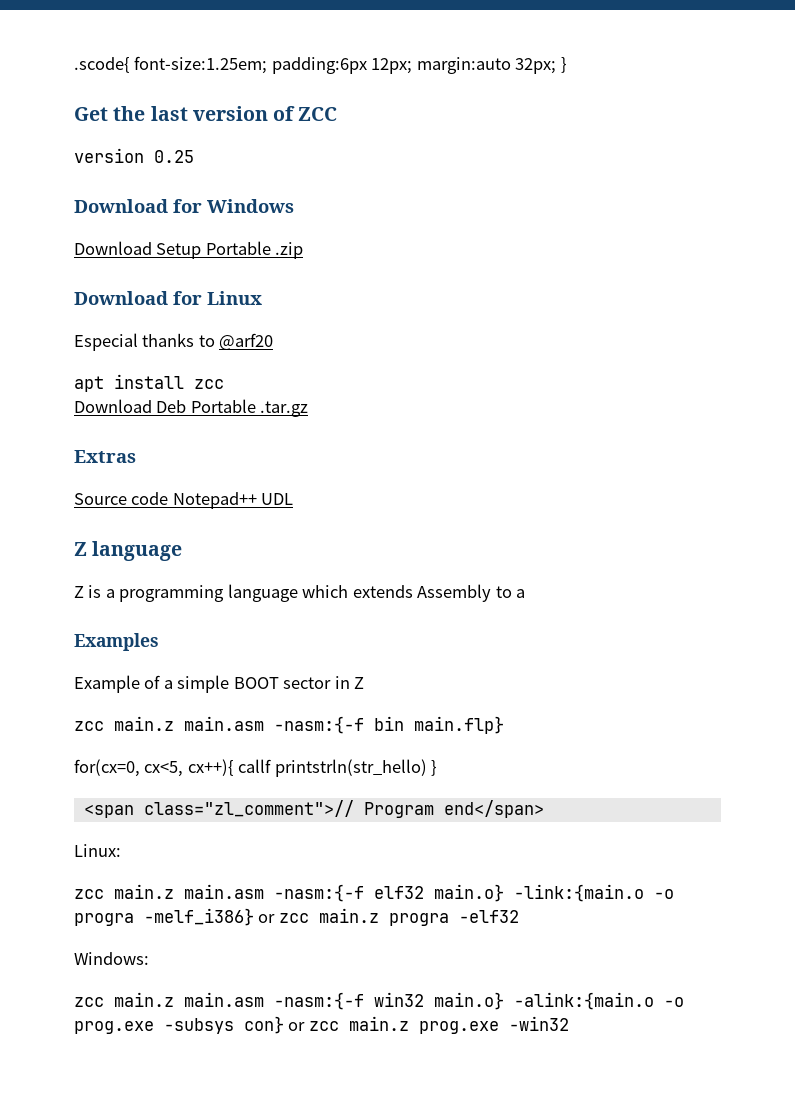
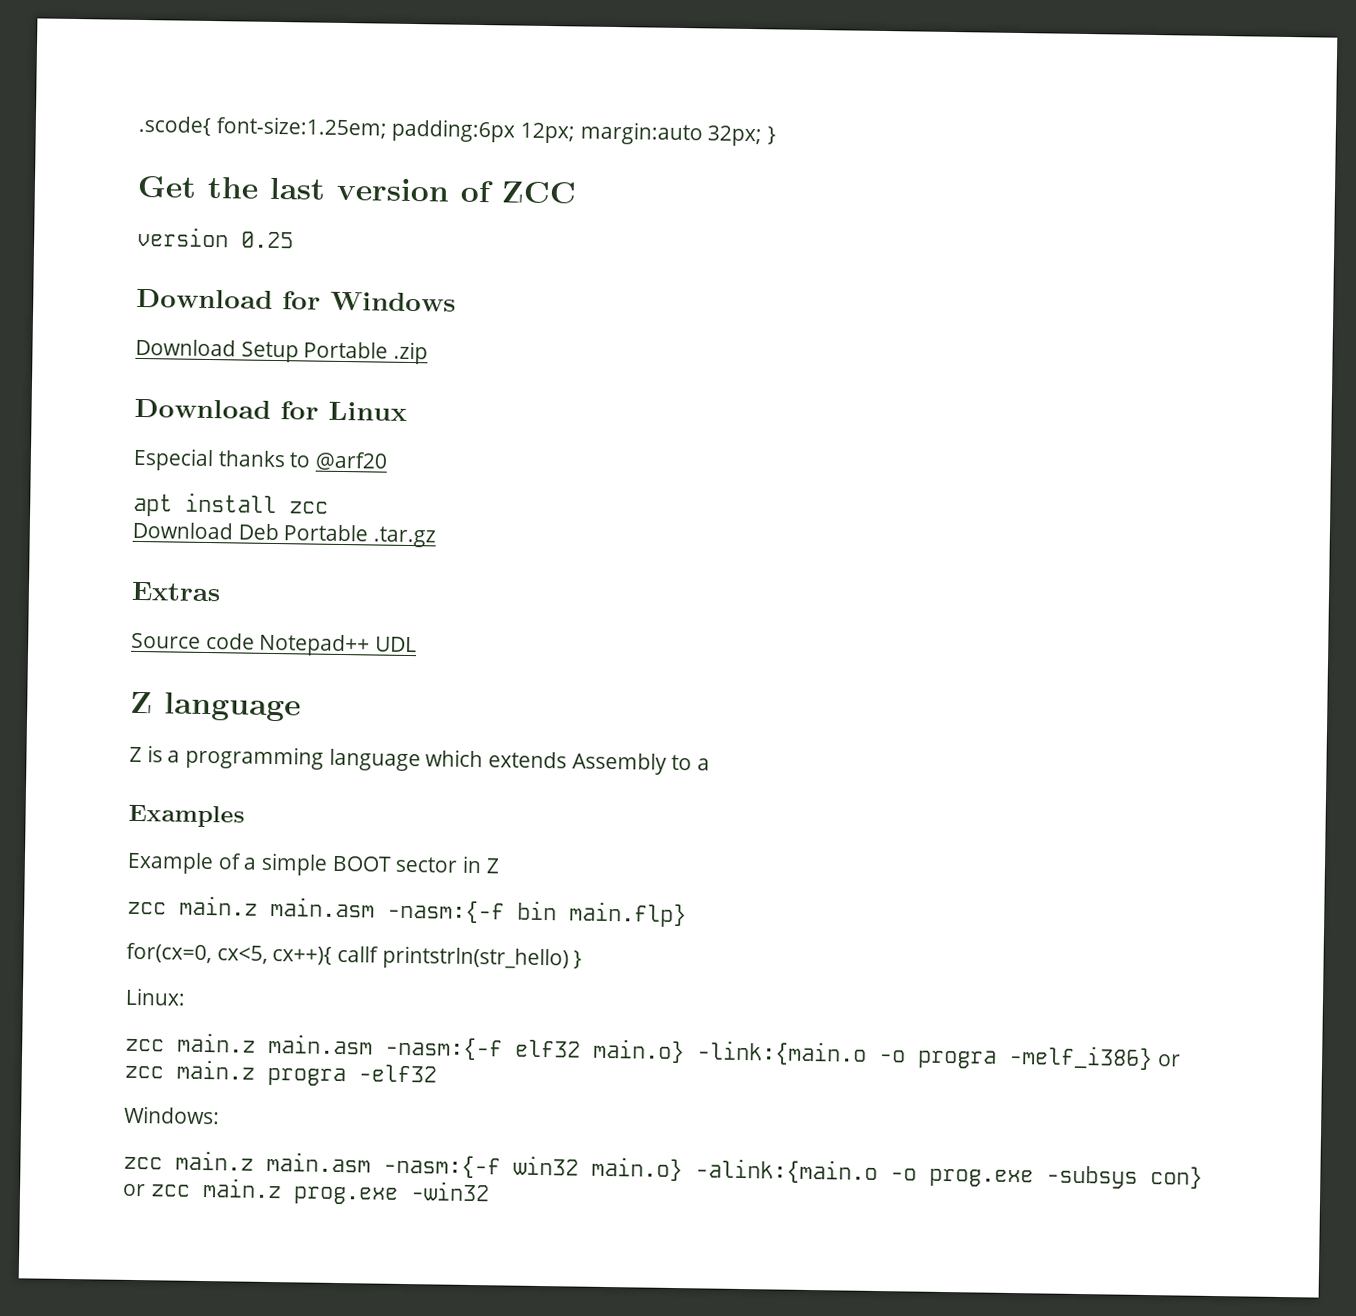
[83,800,544,818] // <span class="zl_comment">// Program end</span> -> (583, 959) none

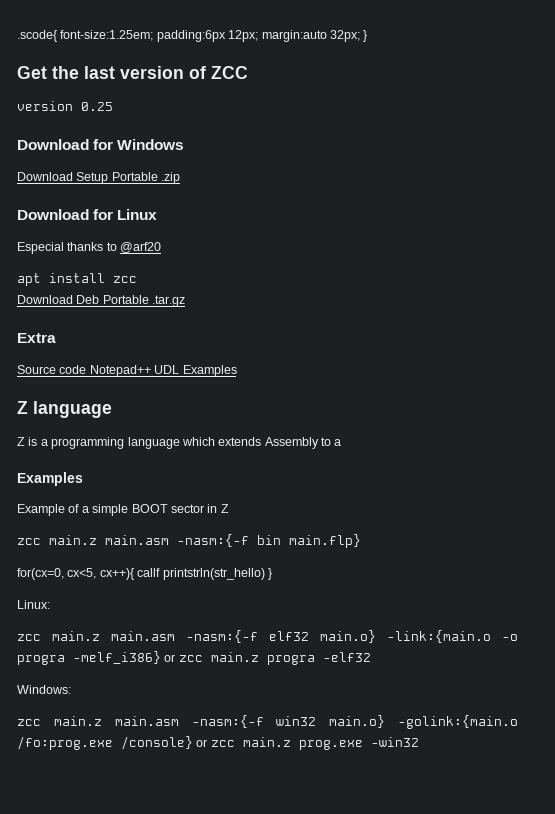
[131,581,221,602] Extras -> [17,333,56,343] Extra
(418, 644) none -> [182,365,237,377] Examples
[695,1158,1203,1189] -alink:{main.o -o prog.exe -subsys con} -> [397,715,518,729] [17,736,193,750] -golink:{main.o /fo:prog.exe /console}

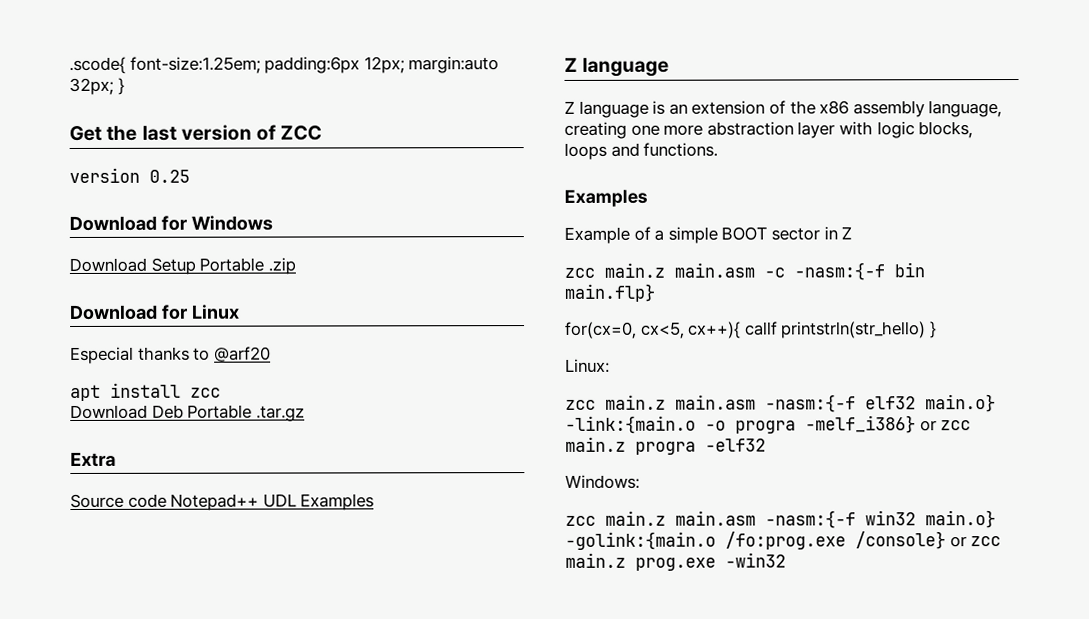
[28,437,342,449] is a programming language which extends Assembly to a -> [578,100,1003,118] [564,121,974,139] [564,142,719,160] language is an extension of the x86 assembly language, creating one more abstraction layer with logic blocks, loops and functions.
(169, 540) none -> [764,267,785,278] -c

